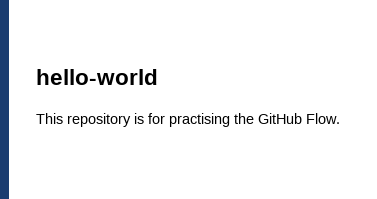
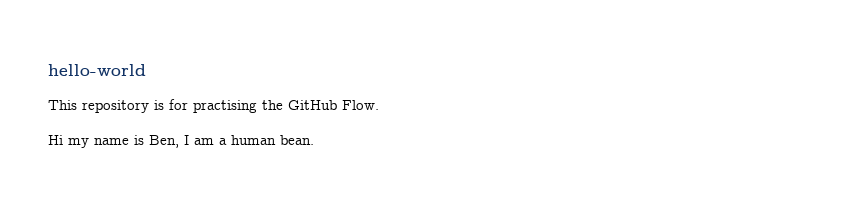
(340, 118) none -> [48,135,314,148] // Hi my name is Ben, I am a human bean.

